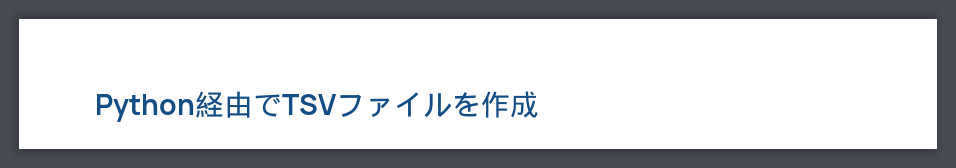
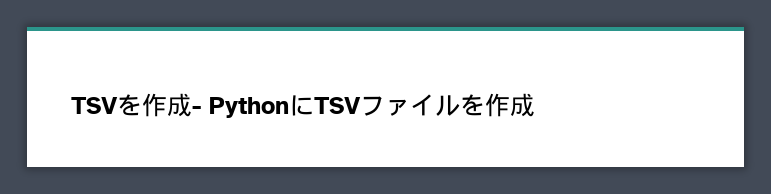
[95,91,282,122] Python経由で -> [71,93,314,118] TSVを作成- Pythonに

